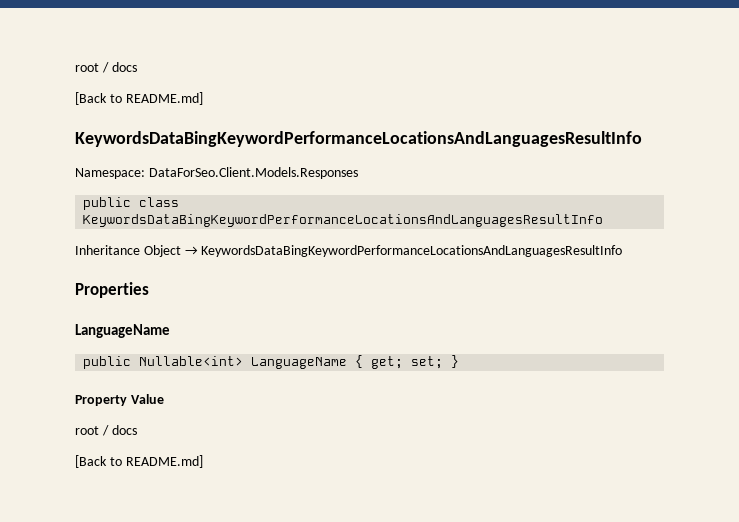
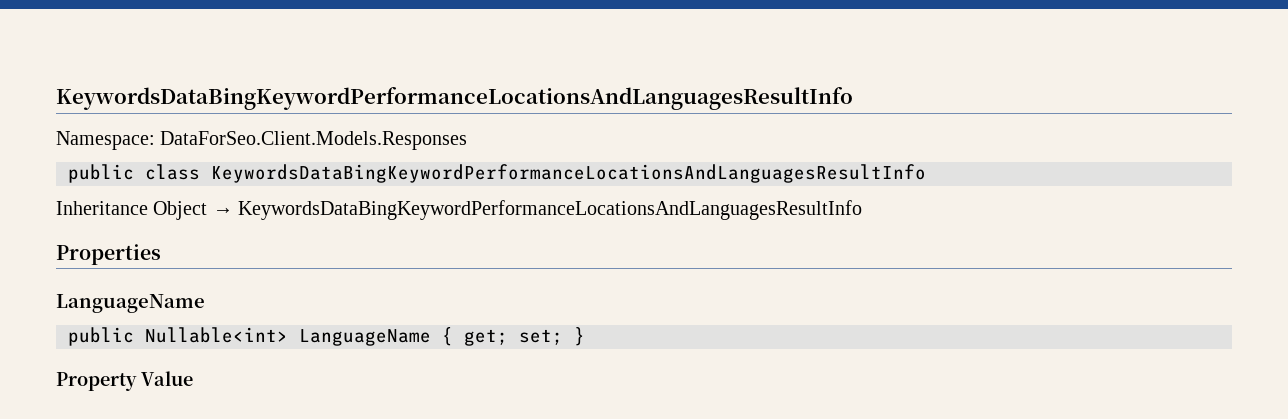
[75,62,137,73] [75,92,203,105] root / docs // [Back to README.md] // -> (56, 98) none
[75,425,137,436] [75,455,203,468] // root / docs // [Back to README.md] -> (193, 378) none

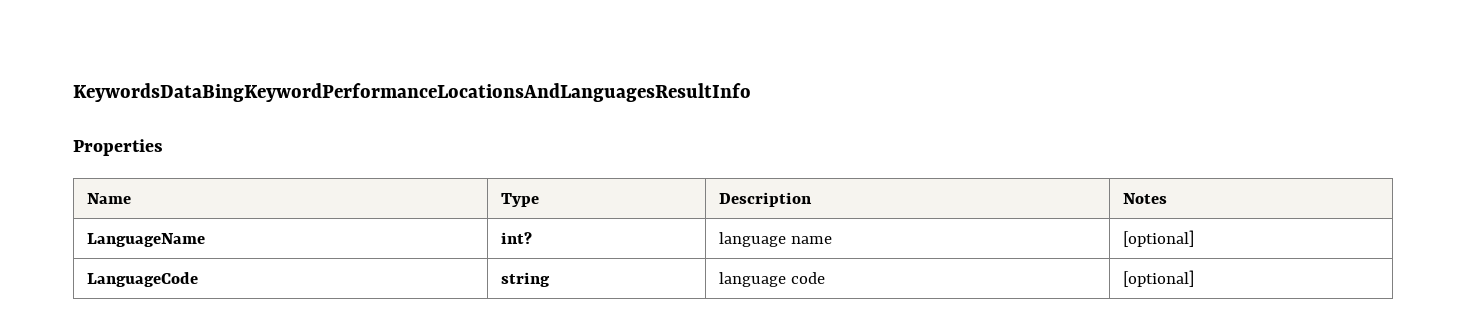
[56,87,853,110] [56,131,468,150] [68,164,926,183] [56,200,863,220] [56,244,161,265] [56,294,205,313] [68,327,585,346] [56,371,193,391] KeywordsDataBingKeywordPerformanceLocationsAndLanguagesResultInfo // Namespace: DataForSeo.Client.Models.Responses // public class KeywordsDataBingKeywordPerformanceLocationsAndLanguagesResultInfo // Inheritance Object → KeywordsDataBingKeywordPerformanceLocationsAndLanguagesResultInfo // Properties // LanguageName // public Nullable<int> LanguageName { get; set; } // Property Value -> [73,83,751,102] [73,139,163,156] [87,193,132,204] [501,193,540,207] [719,192,813,207] [1123,193,1168,204] [87,233,206,247] [501,232,533,244] [719,232,833,247] [1123,230,1195,247] [87,272,199,287] [501,272,551,287] [719,272,826,287] [1123,270,1195,287] KeywordsDataBingKeywordPerformanceLocationsAndLanguagesResultInfo // Properties // Name | Type | Description | Notes // LanguageName | int? | language name | [optional] // LanguageCode | string | language code | [optional]

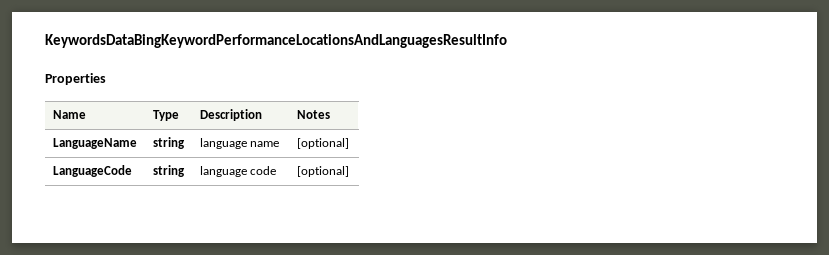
[501,232,533,244] int? -> [152,137,185,149] string

